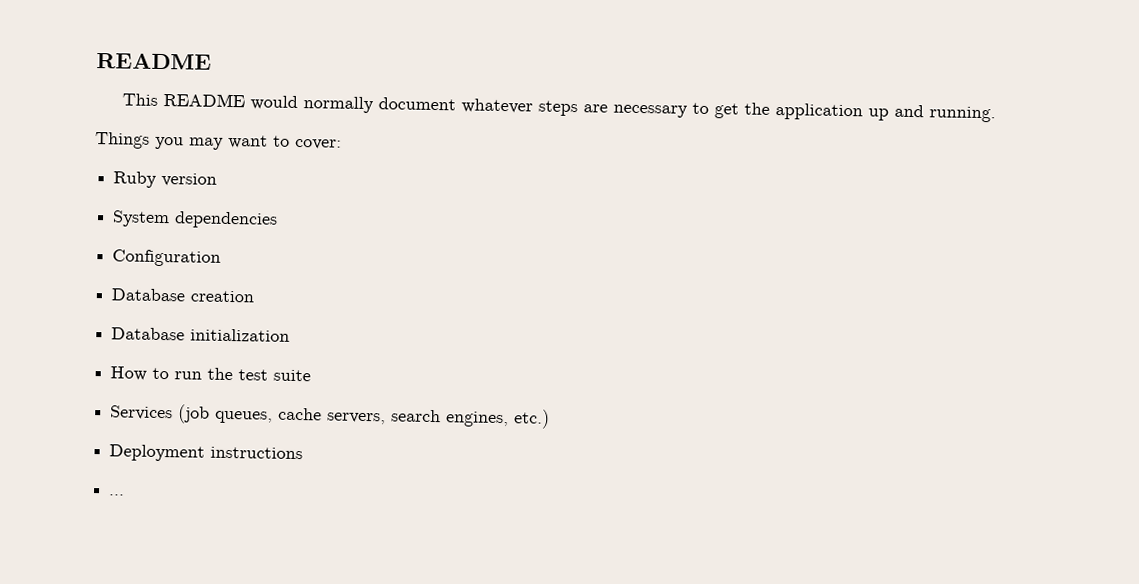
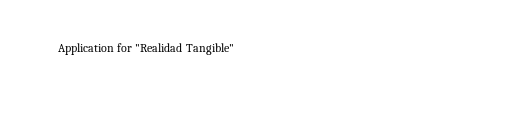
[96,53,212,70] [121,93,996,123] [95,132,342,150] [113,171,218,188] [112,210,279,229] [112,249,222,267] [111,288,255,303] [111,327,291,342] [110,366,312,382] [110,404,551,429] [109,444,304,462] [108,494,125,496] README // This README would normally document whatever steps are necessary to get the application up and running. // Things you may want to cover: // Ruby version // System dependencies // Configuration // Database creation // Database initialization // How to run the test suite // Services (job queues, cache servers, search engines, etc.) // Deployment instructions // ... -> [58,43,234,55] Application for "Realidad Tangible"

